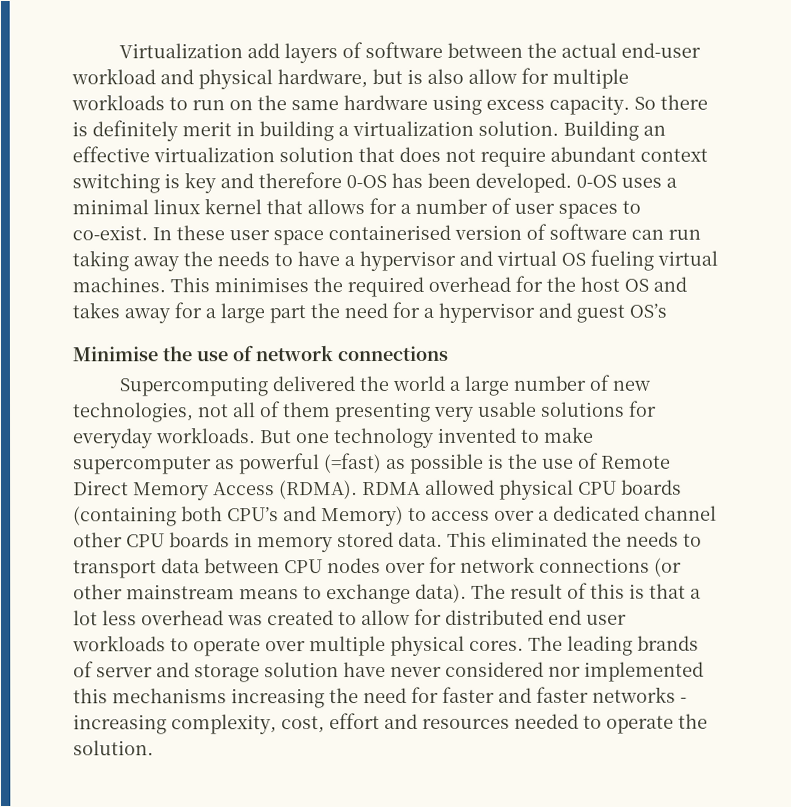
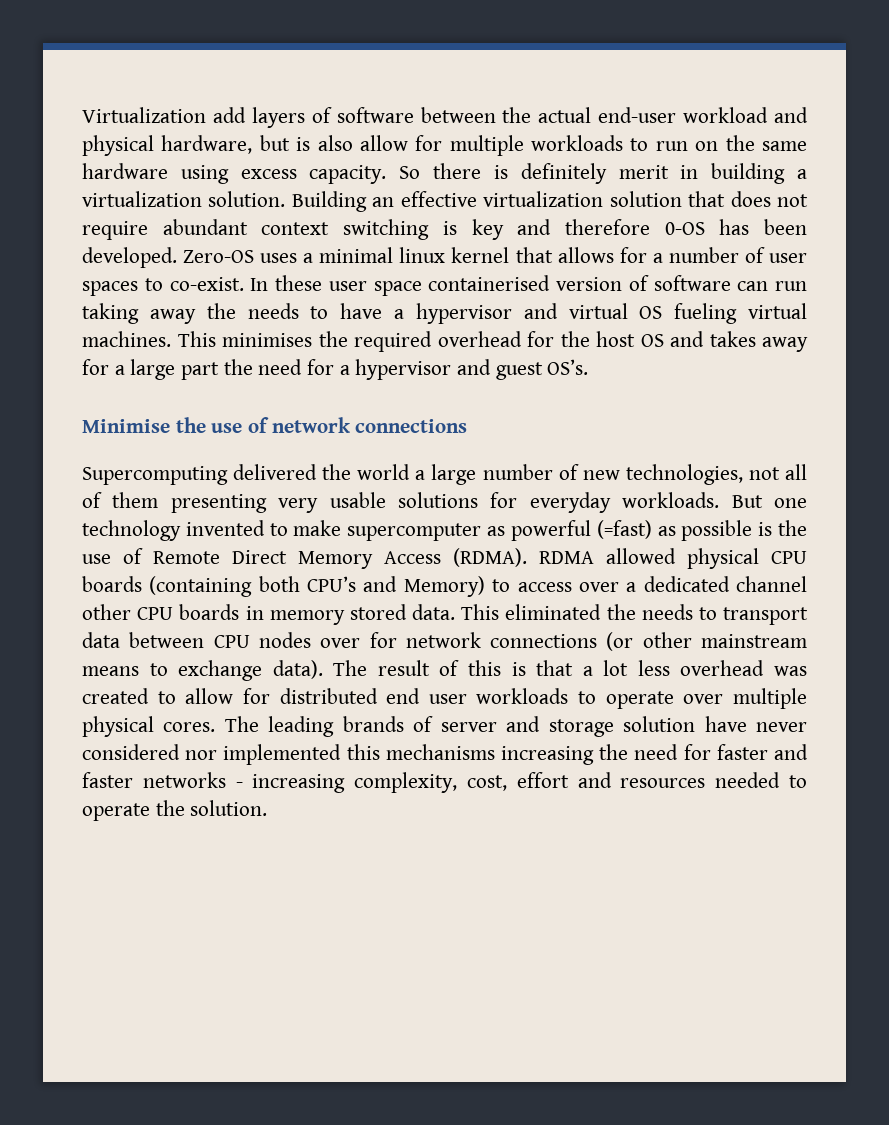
[576,174,617,188] 0-OS -> [183,250,255,263] Zero-OS
[629,303,667,318] OS’s -> [547,359,589,375] OS’s.

